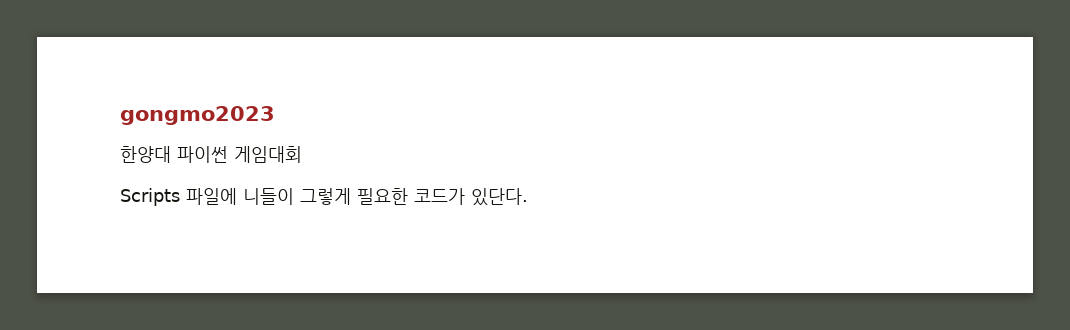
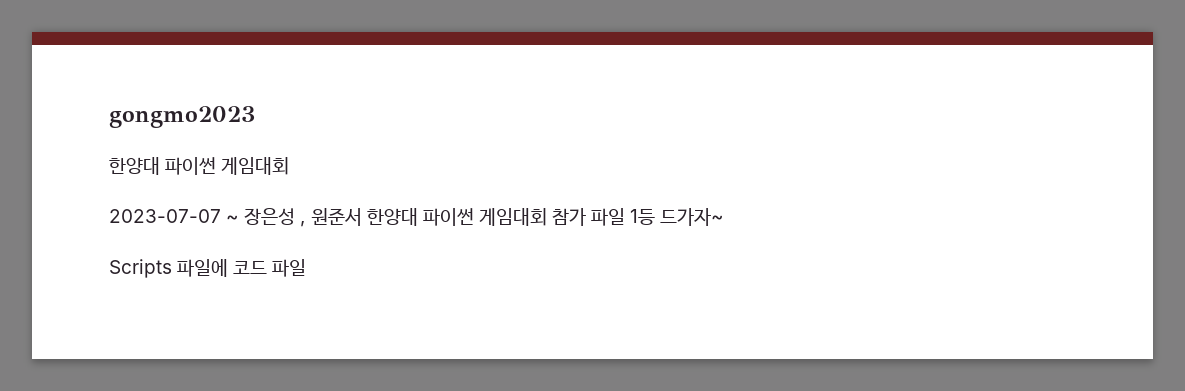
[120,188,528,206] Scripts 파일에 니들이 그렇게 필요한 코드가 있단다. -> [109,208,725,227] [109,259,307,278] 2023-07-07 ~ 장은성 , 원준서 한양대 파이썬 게임대회 참가 파일 1등 드가자~ // Scripts 파일에 코드 파일

